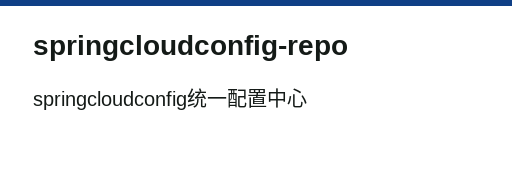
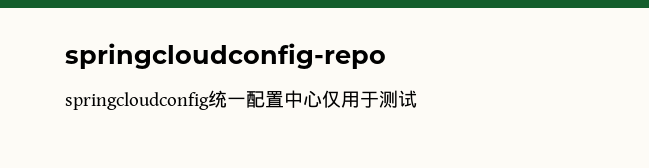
(307, 98) none -> [322,90,417,108] 仅用于测试

